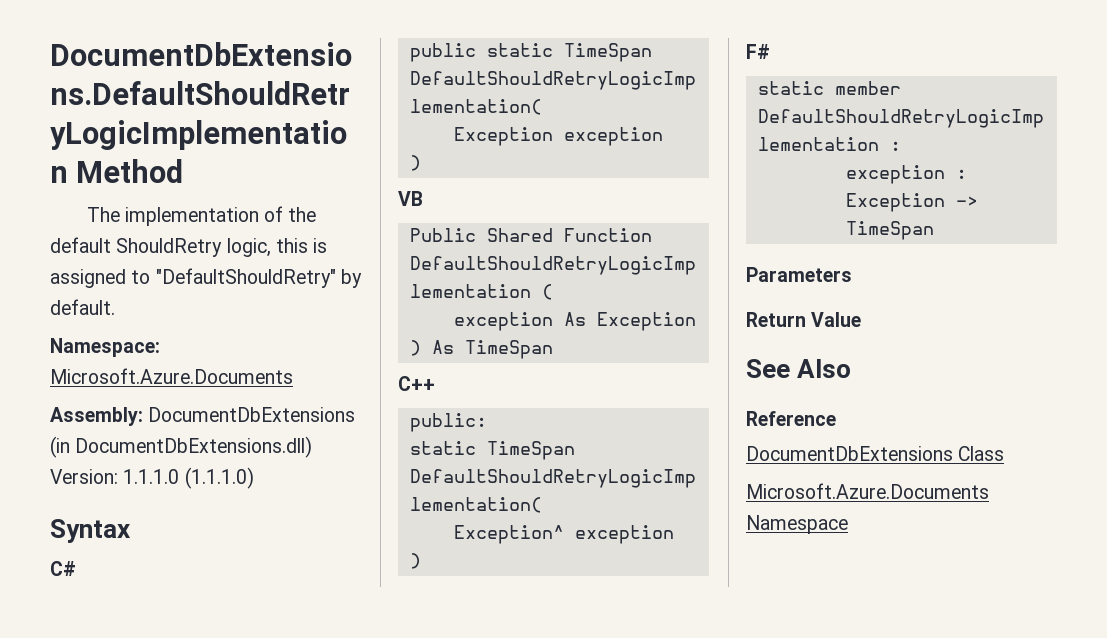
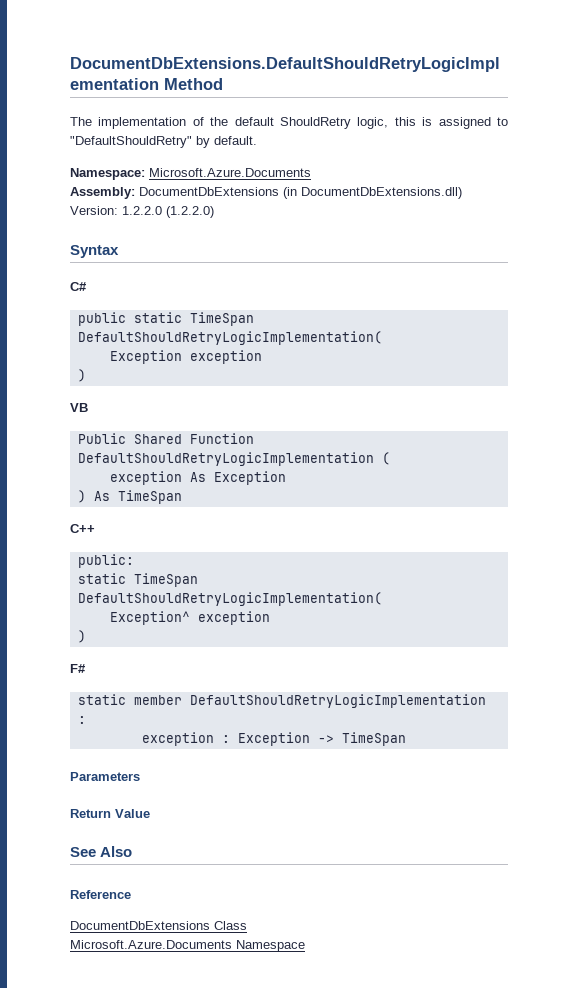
[123,467,254,489] 1.1.1.0 (1.1.1.0) -> [122,206,214,218] 1.2.2.0 (1.2.2.0)

